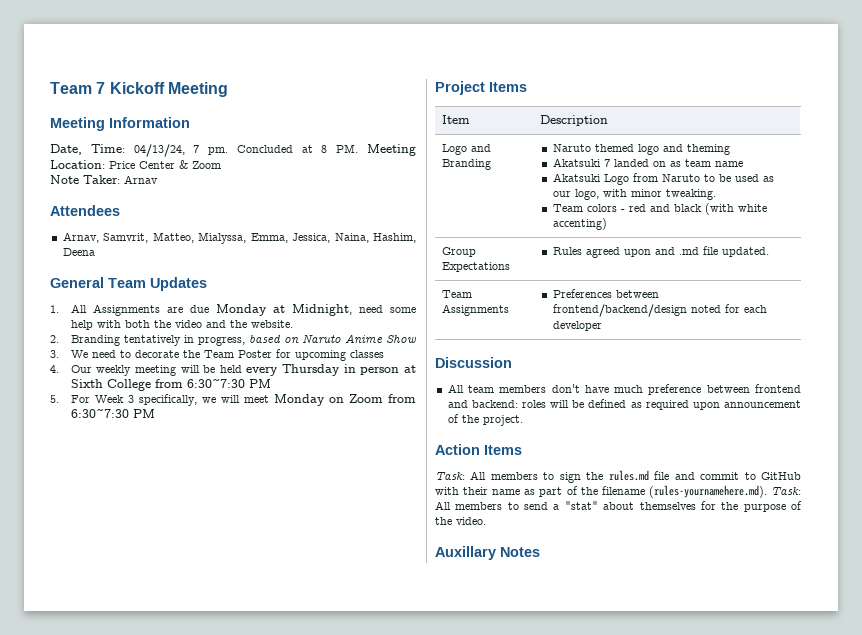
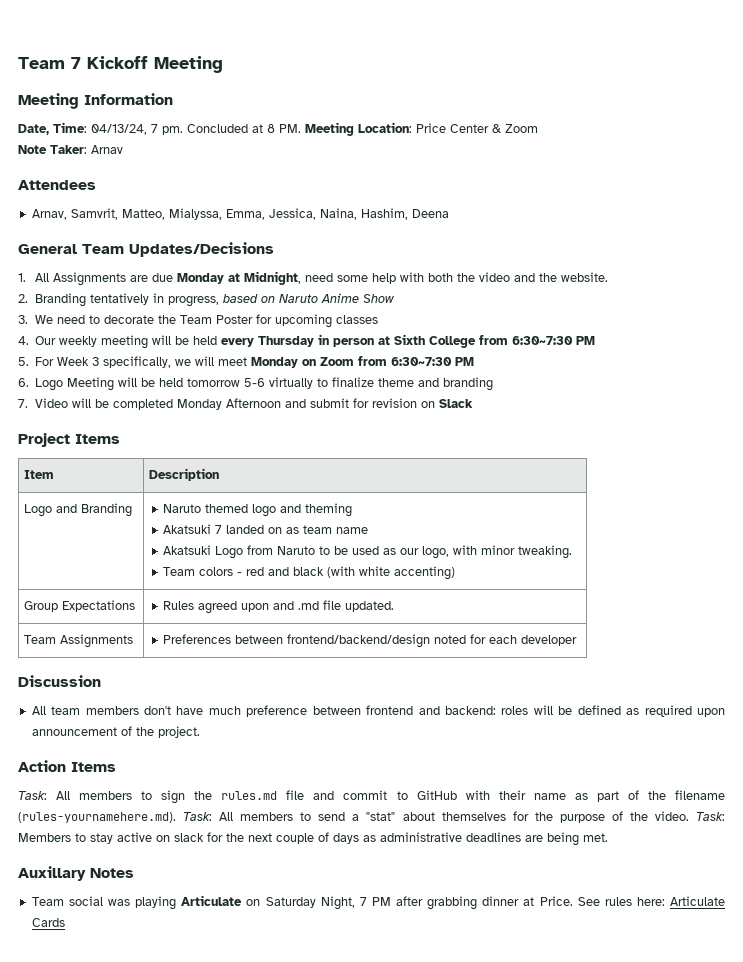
[150,277,207,291] Updates -> [129,242,274,257] Updates/Decisions
(155, 413) none -> [18,377,494,391] [18,398,473,410] // 6. Logo Meeting will be held tomorrow 5-6 virtually to finalize theme and branding // 7. Video will be completed Monday Afternoon and submit for revision on Slack
[435,546,540,560] // Auxillary Notes -> [696,812,725,821] [18,832,608,846] [18,866,134,881] [31,895,725,910] [31,918,65,927] Task: Members to stay active on slack for the next couple of days as administrative deadlines are being met. // Auxillary Notes // Team social was playing Articulate on Saturday Night, 7 PM after grabbing dinner at Price. See rules here: Articulate Cards

